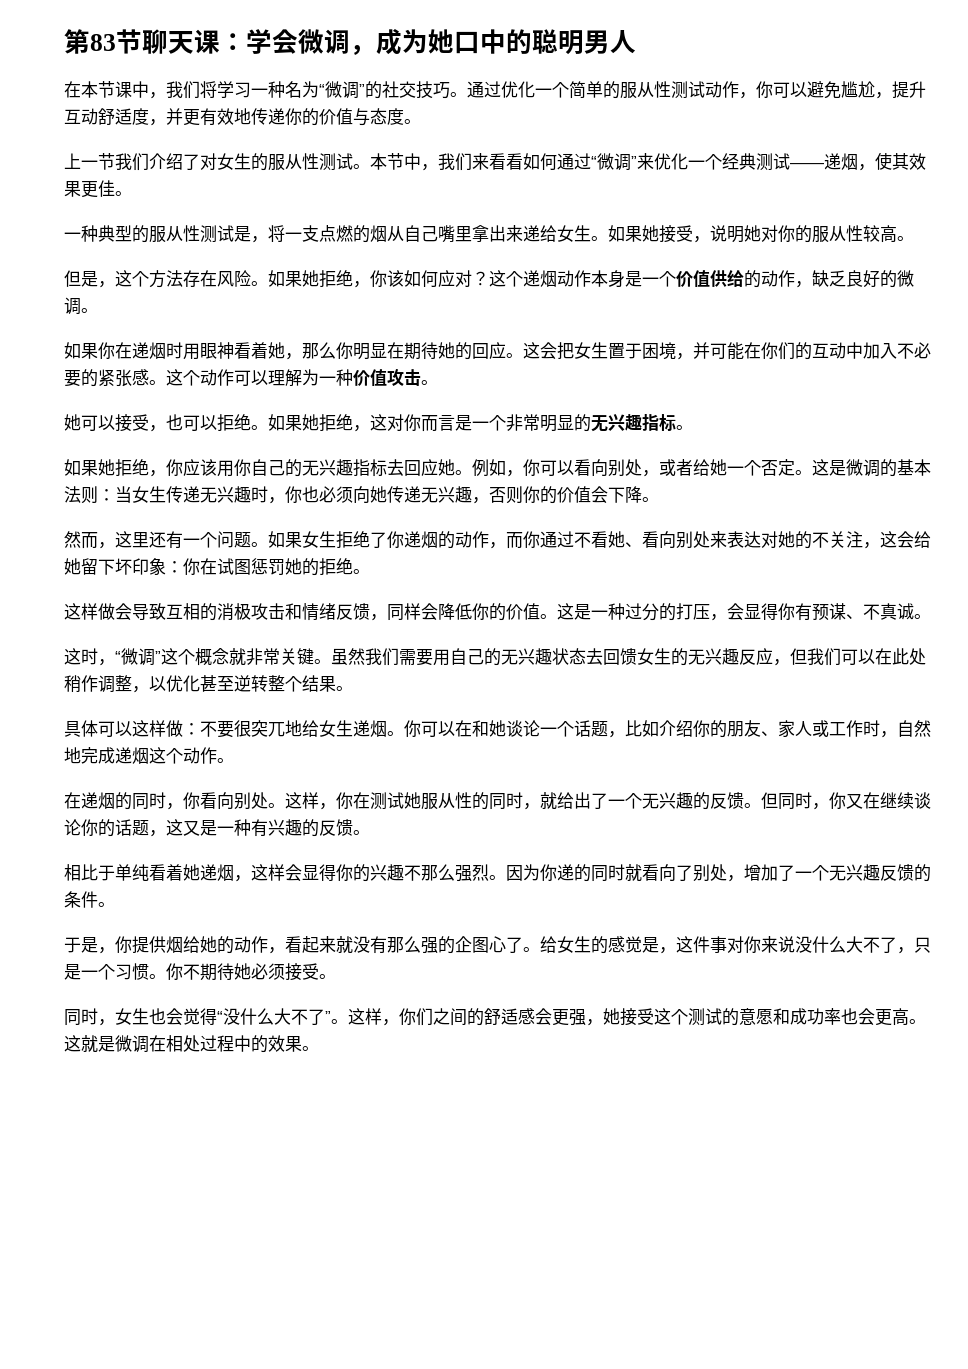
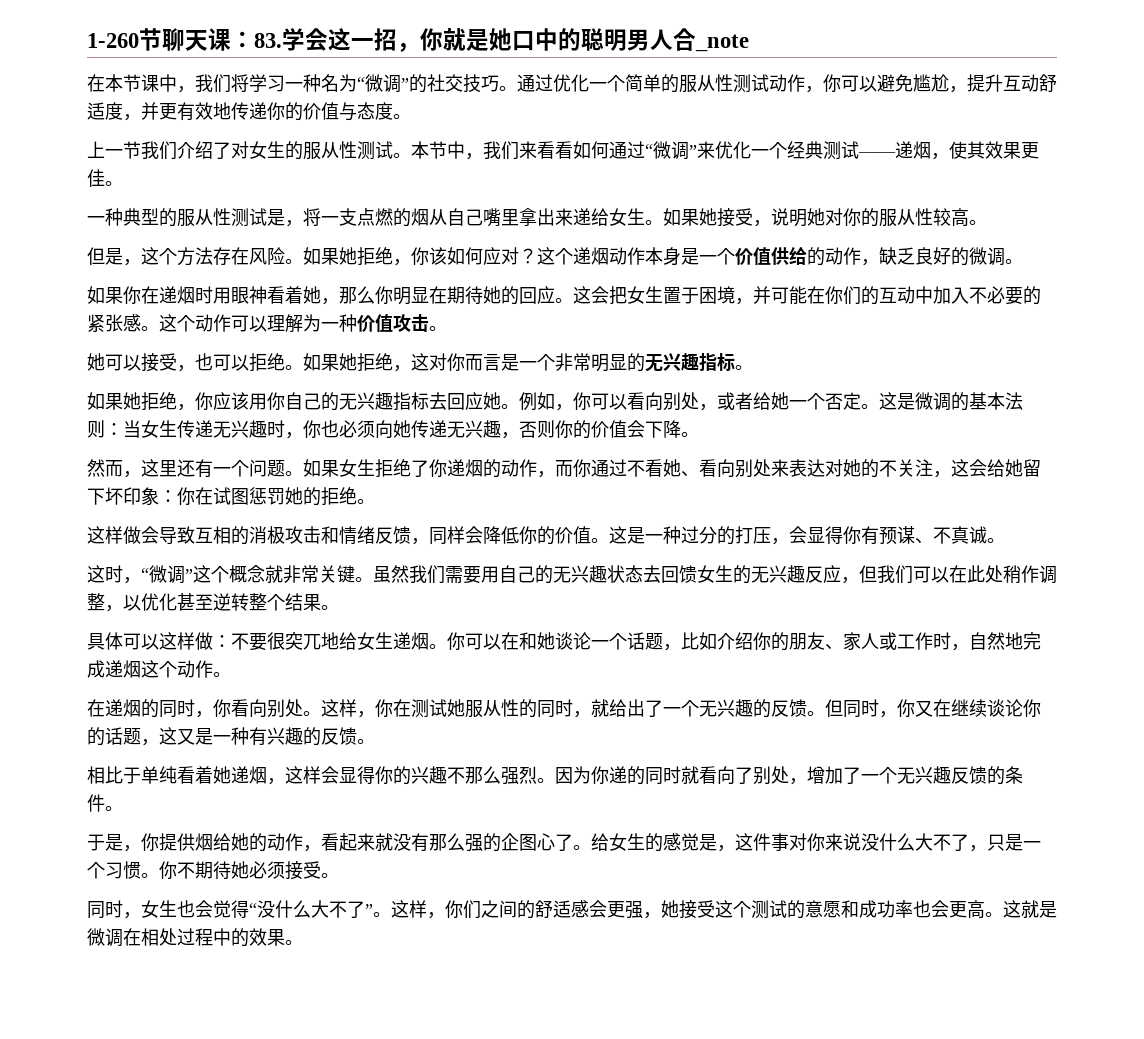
[64,29,116,54] 第83 -> [87,33,139,48] 1-260
[246,29,428,55] 学会微调，成为 -> [254,28,489,52] 83.学会这一招，你就是
(636, 42) none -> [673,28,749,52] 合_note

